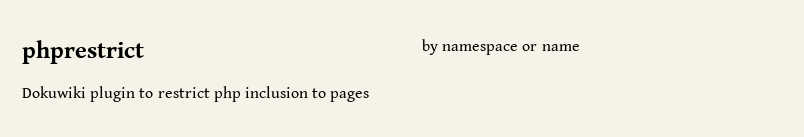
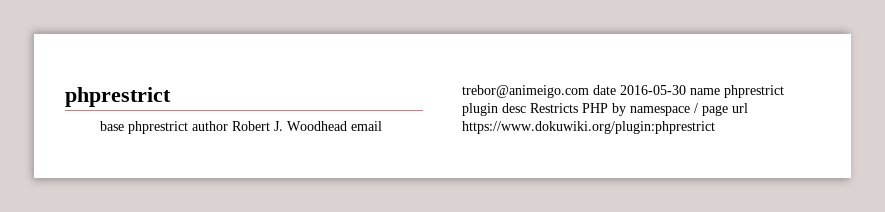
[22,86,370,102] [422,39,580,55] Dokuwiki plugin to restrict php inclusion to pages by namespace or name -> [99,121,382,134] [462,85,784,98] [462,103,748,116] [462,121,715,134] base phprestrict author Robert J. Woodhead email trebor@animeigo.com date 2016-05-30 name phprestrict plugin desc Restricts PHP by namespace / page url https://www.dokuwiki.org/plugin:phprestrict

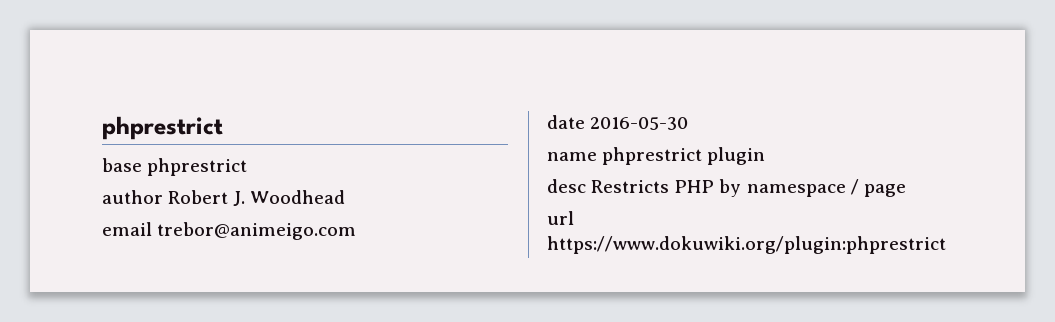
(188, 127) none -> (248, 167) //
(347, 126) none -> (346, 197) //
(589, 91) none -> (357, 231) //
(686, 90) none -> (689, 123) //
(498, 109) none -> (766, 156) //
(728, 110) none -> (906, 190) //

